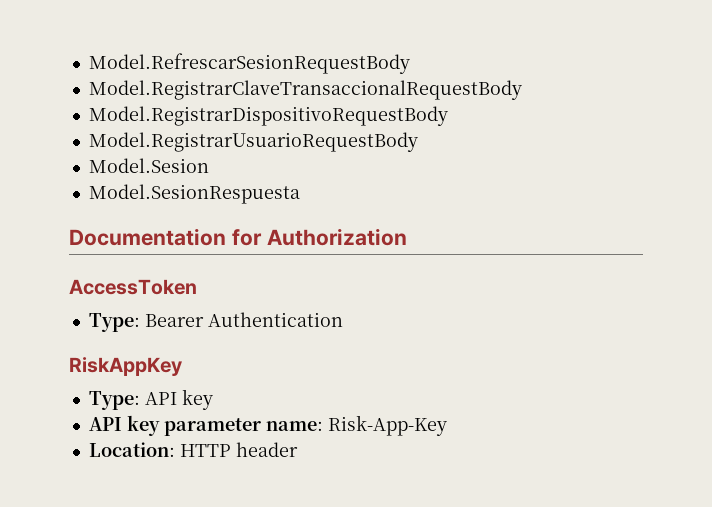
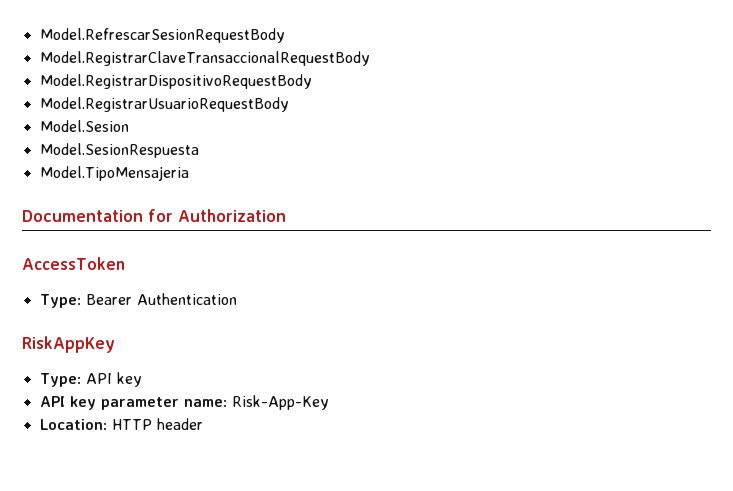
(300, 194) none -> [39,166,189,181] // Model.TipoMensajeria

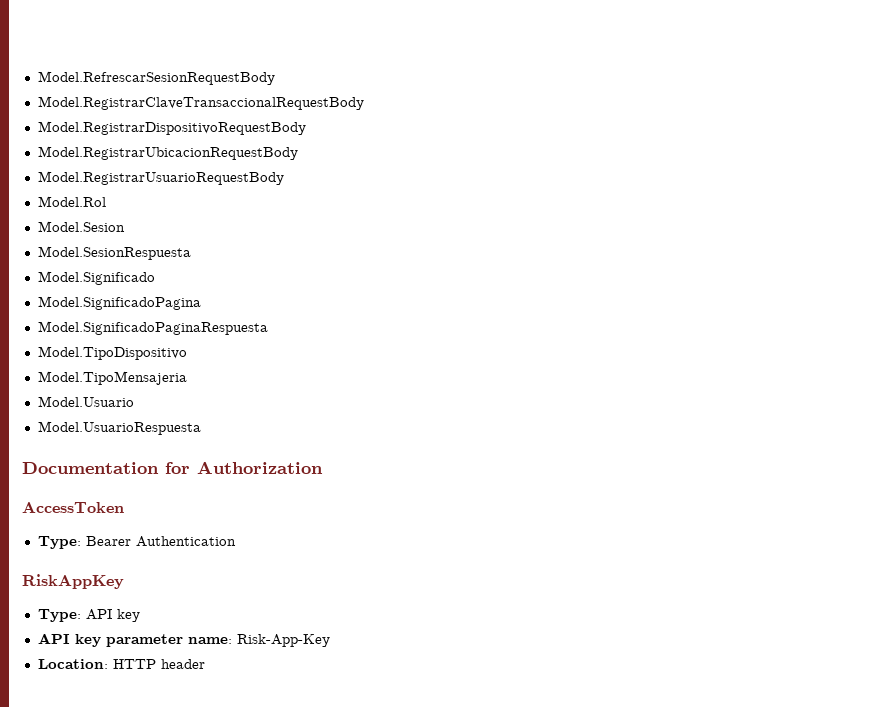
(312, 81) none -> [37,146,298,160] // Model.RegistrarUbicacionRequestBody
(289, 104) none -> [37,196,106,207] // Model.Rol
(199, 150) none -> [37,271,155,285] [37,296,201,310] [37,321,268,335] [37,346,187,360] // Model.Significado // Model.SignificadoPagina // Model.SignificadoPaginaRespuesta // Model.TipoDispositivo
(189, 173) none -> [37,396,134,407] [37,421,201,435] // Model.Usuario // Model.UsuarioRespuesta

